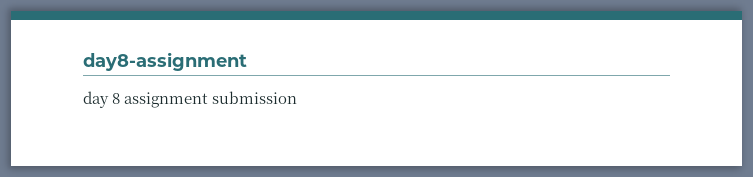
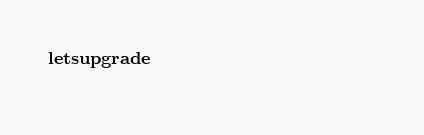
[83,52,247,71] [83,91,298,108] day8-assignment // day 8 assignment submission -> [48,52,150,68] letsupgrade

